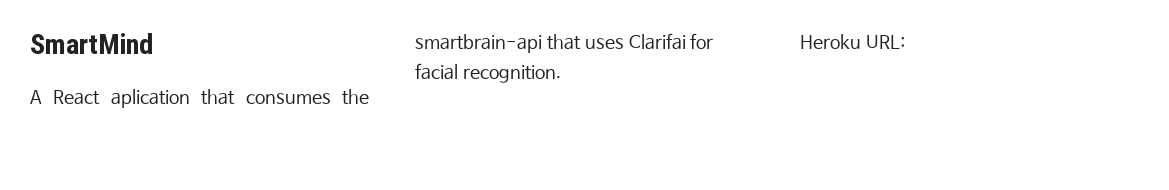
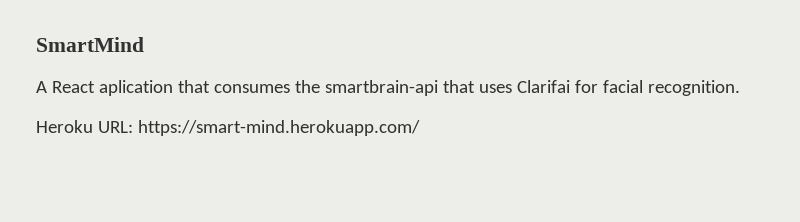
(905, 42) none -> [137,120,420,136] https://smart-mind.herokuapp.com/

